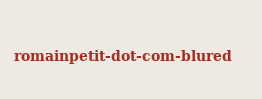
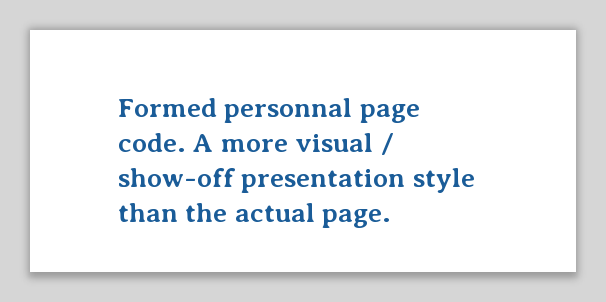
[14,50,232,64] romainpetit-dot-com-blured -> [118,98,420,123] [118,133,394,155] [118,168,475,193] [118,203,392,228] Formed personnal page code. A more visual / show-off presentation style than the actual page.

